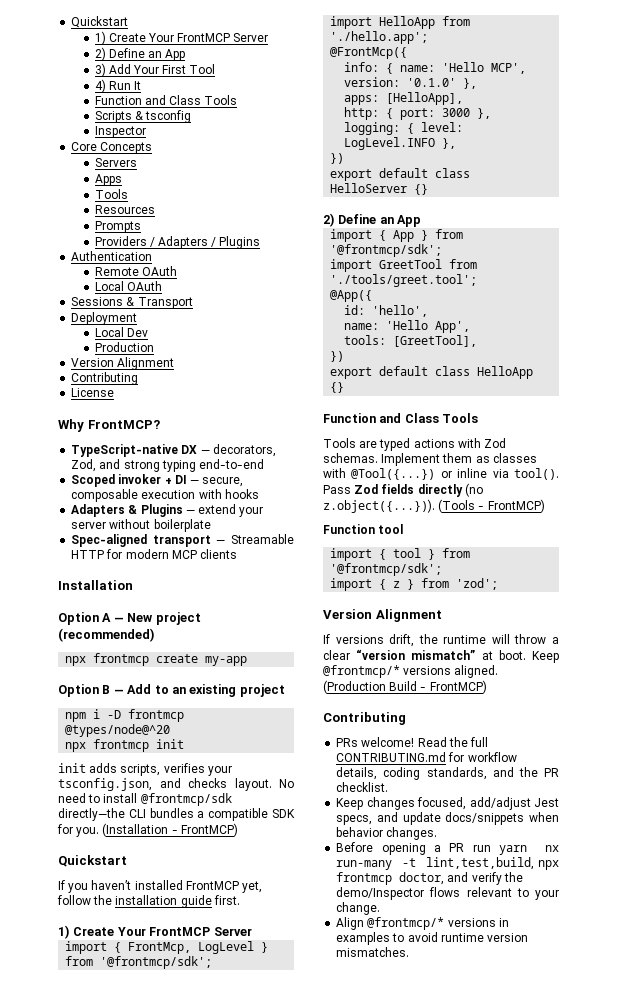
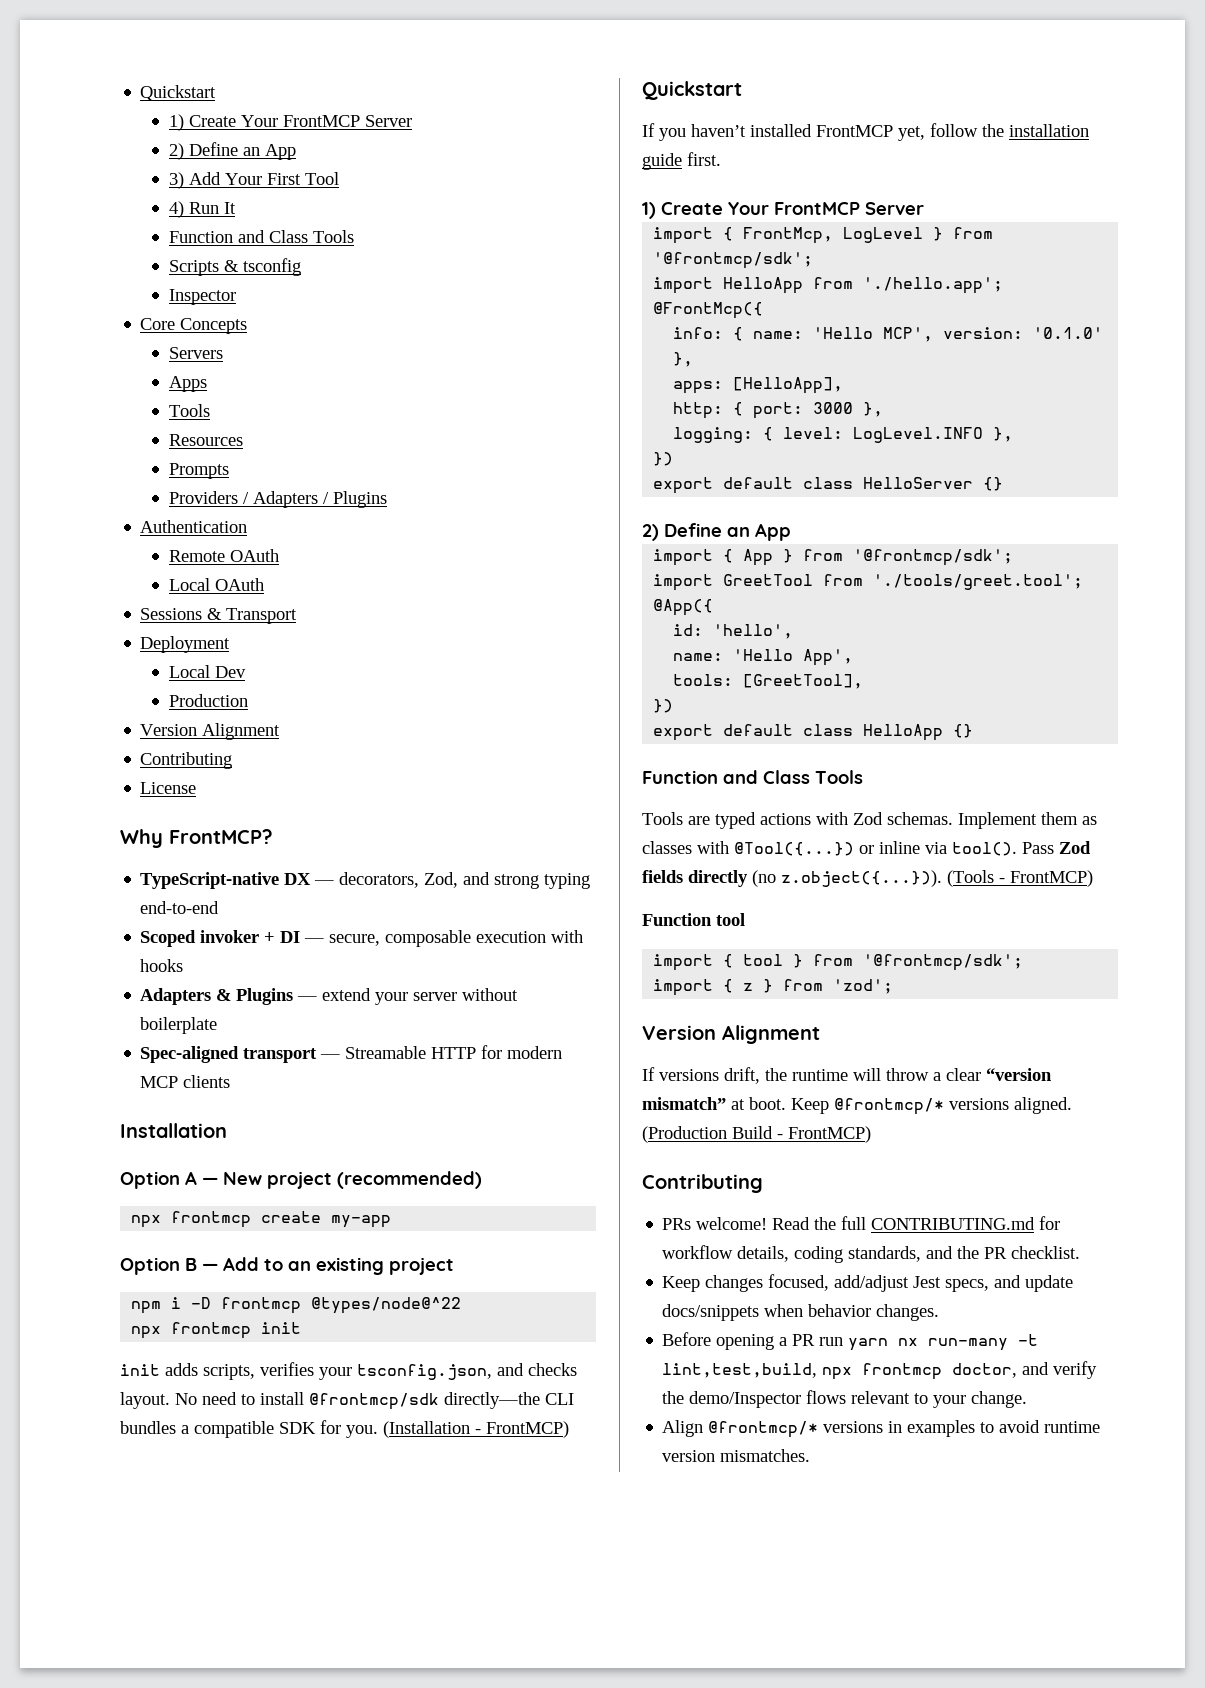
[65,724,171,737] @types/node@^20 -> [311,1297,462,1314] @types/node@^22

